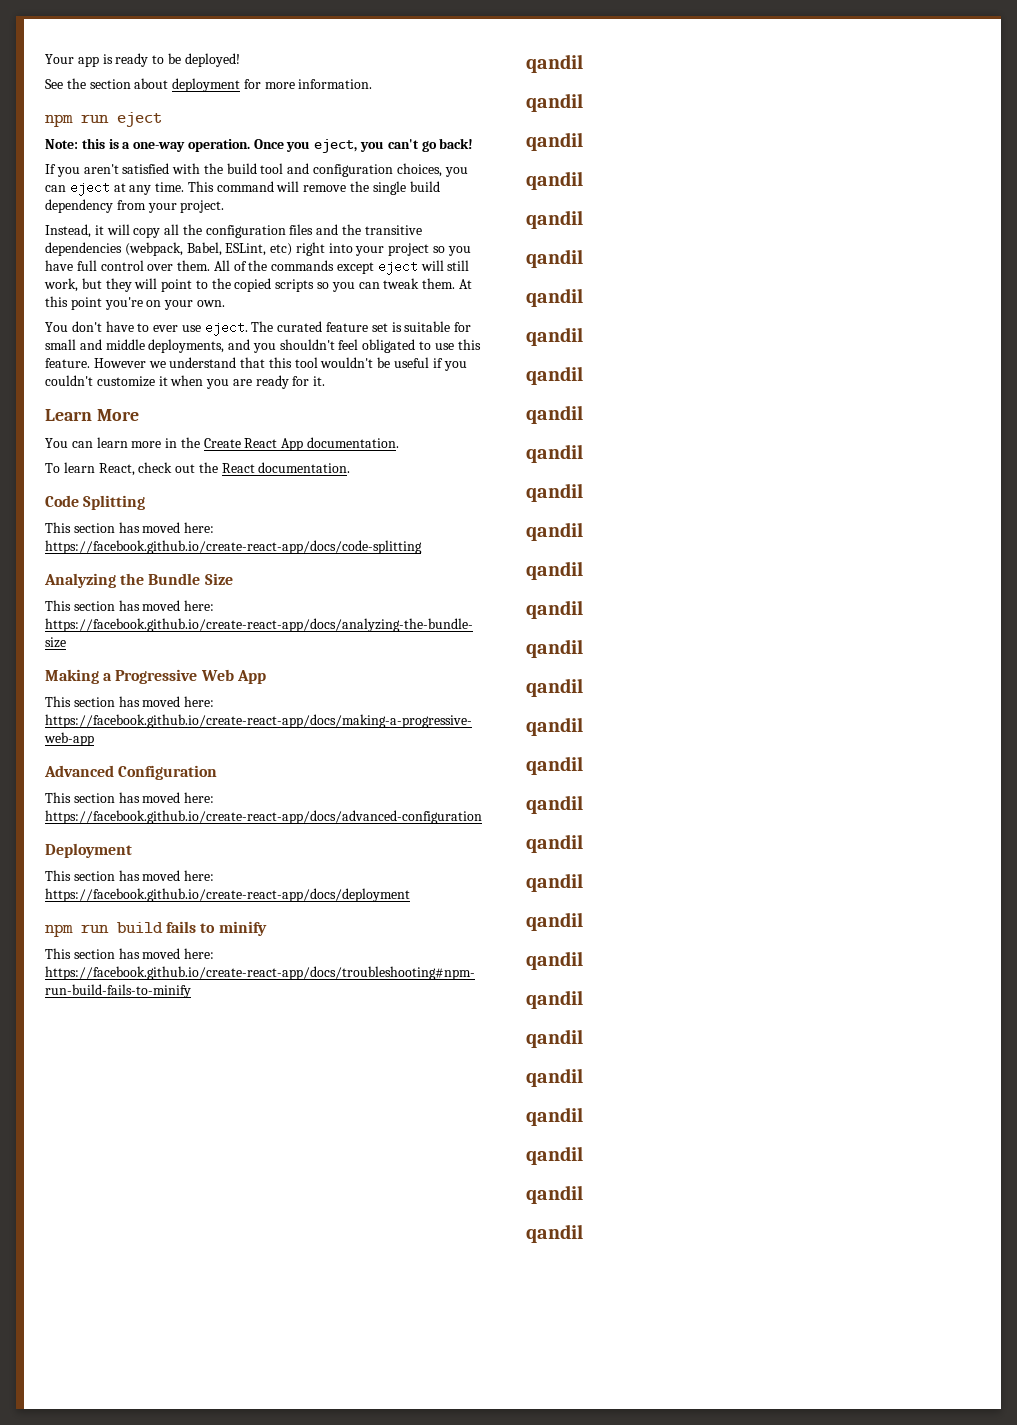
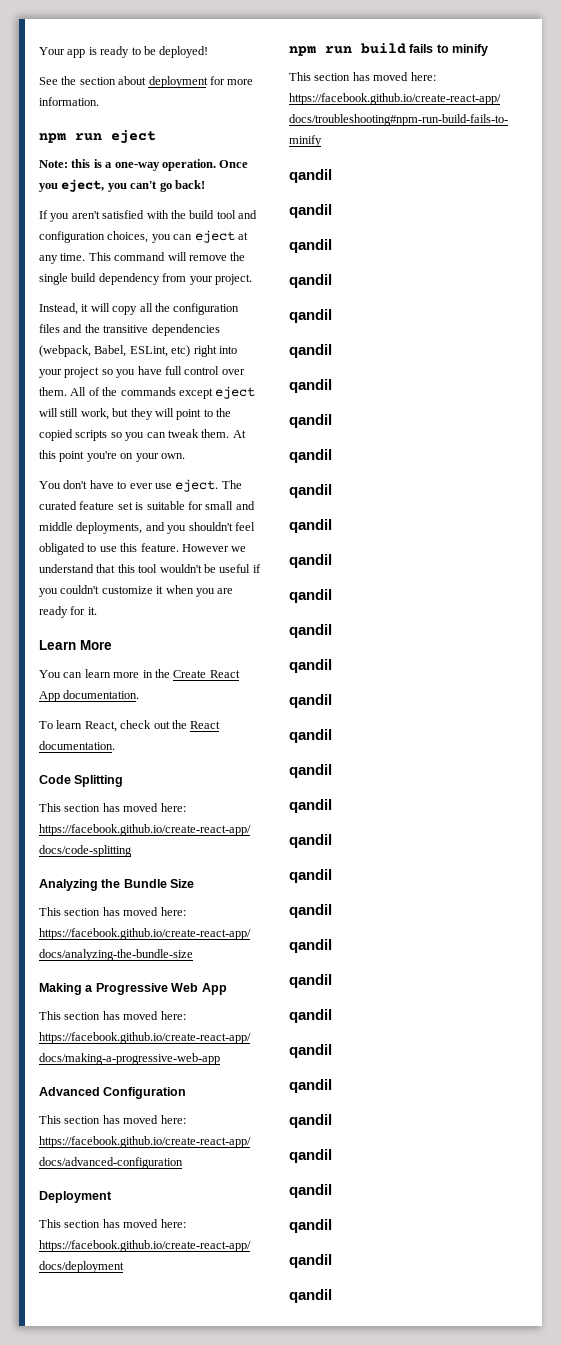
(583, 1233) none -> [289,1254,332,1268] [289,1289,332,1303] // qandil // qandil

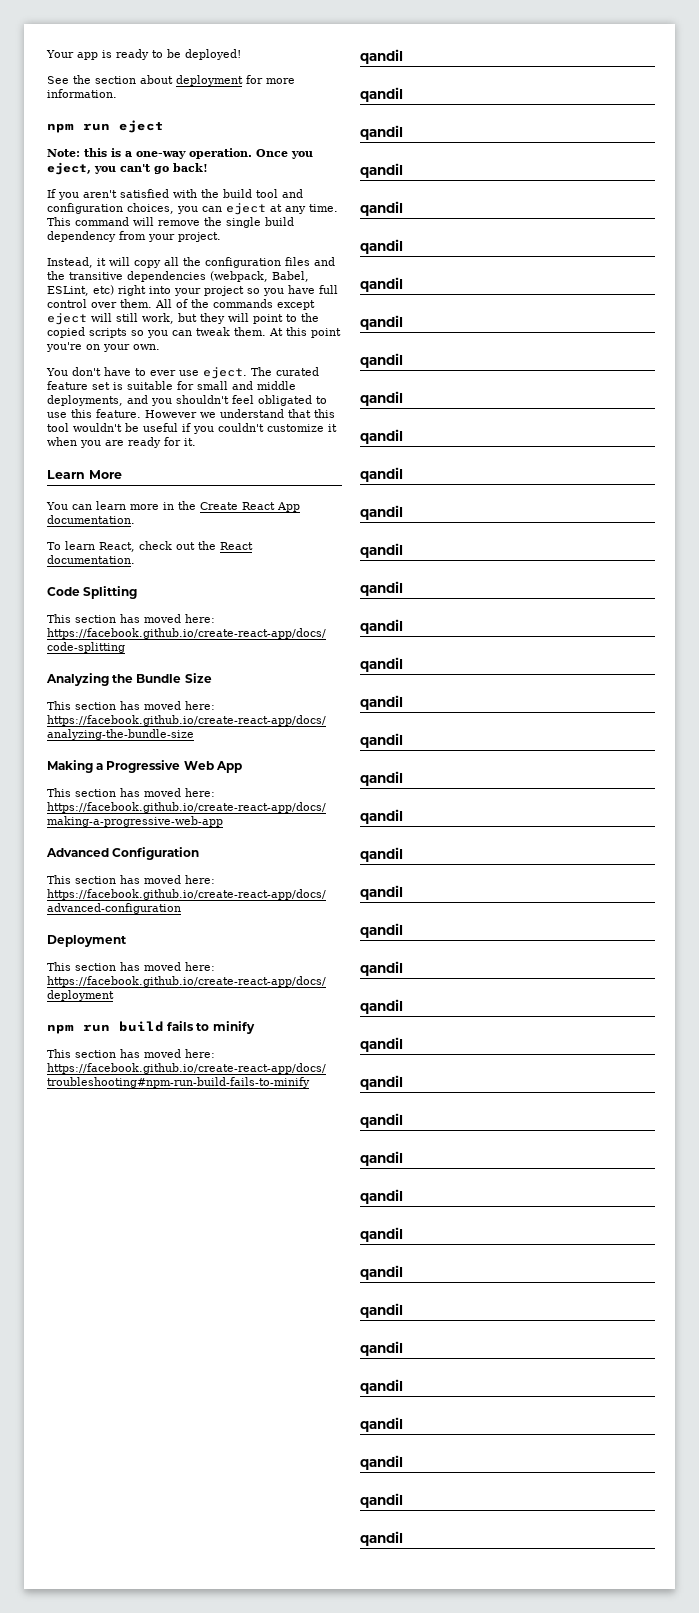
(332, 1296) none -> [360,1303,403,1318] [360,1341,403,1356] [360,1379,403,1394] [360,1417,403,1432] [360,1455,403,1470] [360,1493,403,1508] [360,1531,403,1546] // qandil // qandil // qandil // qandil // qandil // qandil // qandil

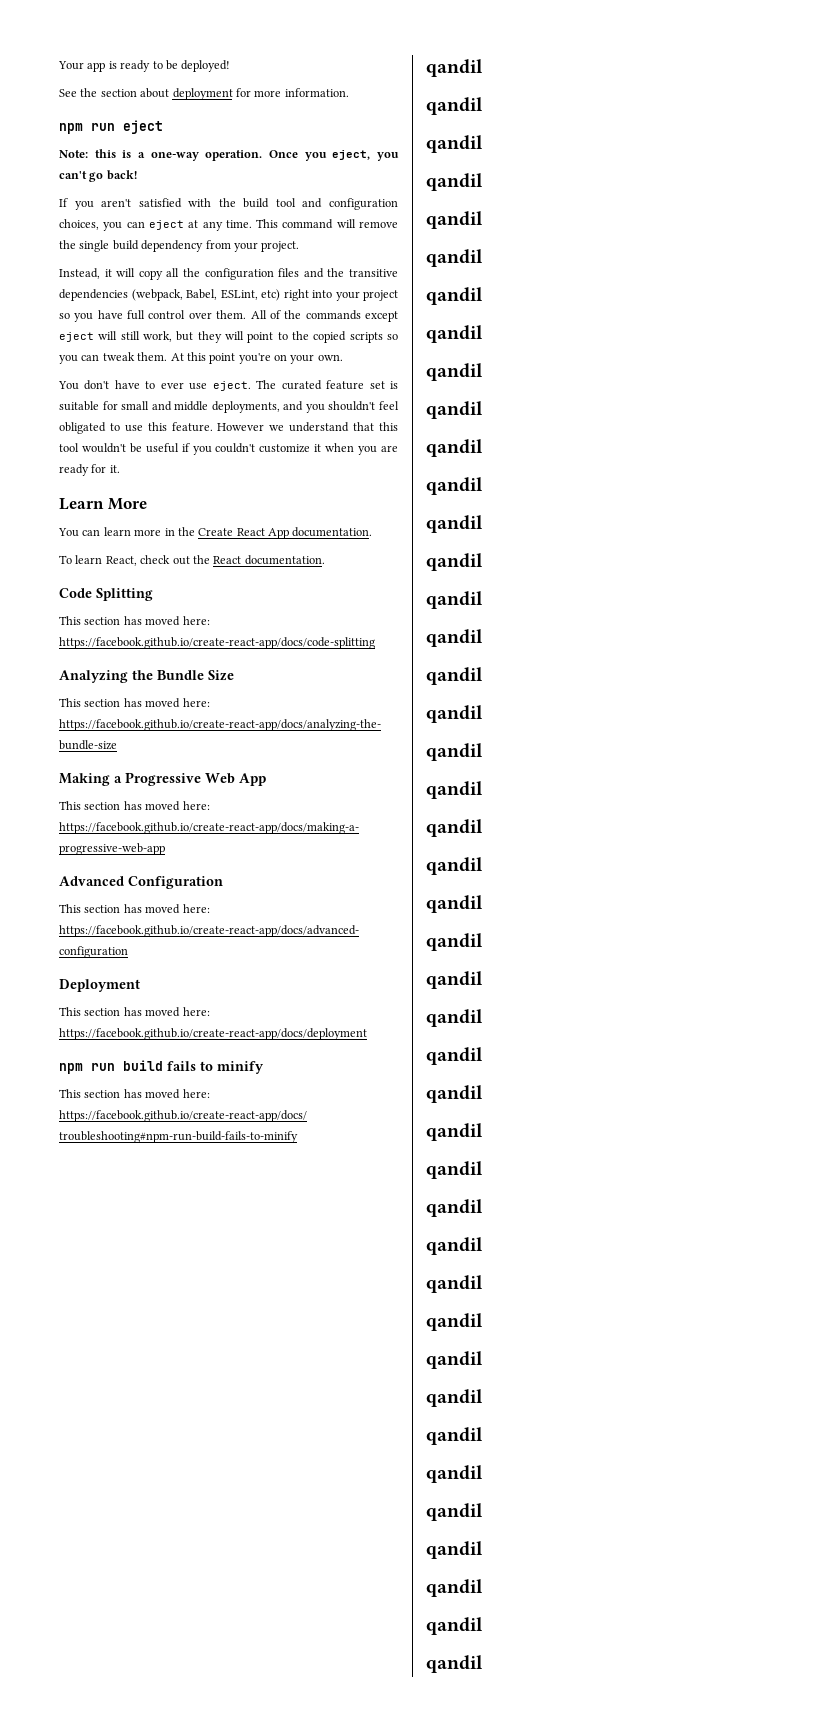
(403, 1538) none -> [426,1579,483,1597] [426,1617,483,1635] [426,1655,483,1673] // qandil // qandil // qandil

